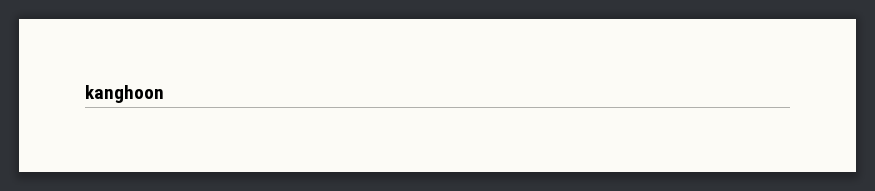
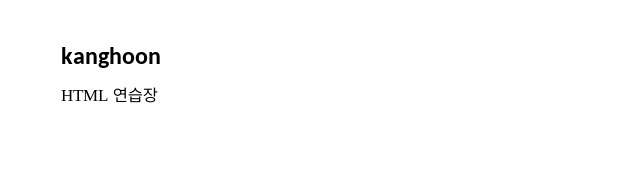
(164, 94) none -> [61,87,158,103] // HTML 연습장

